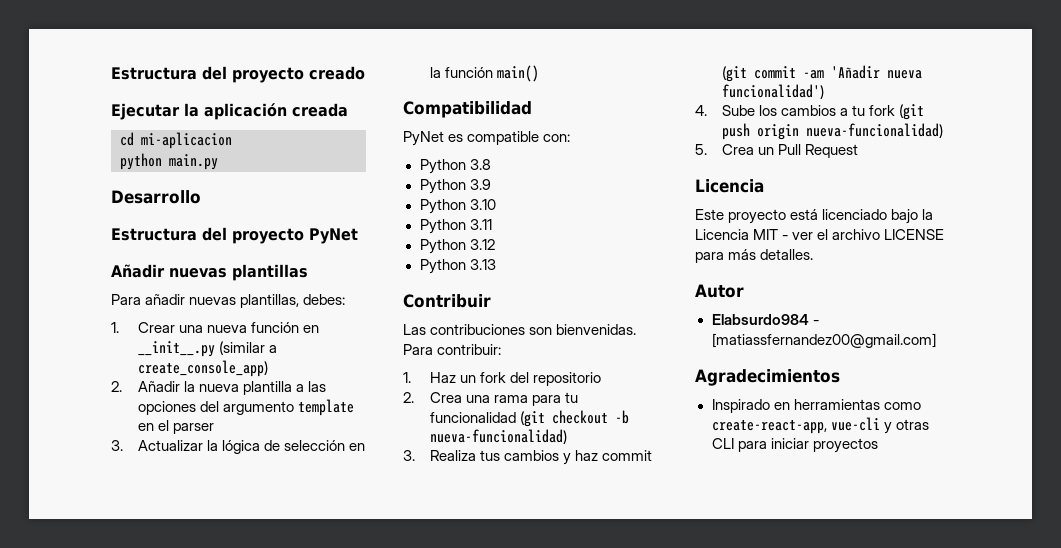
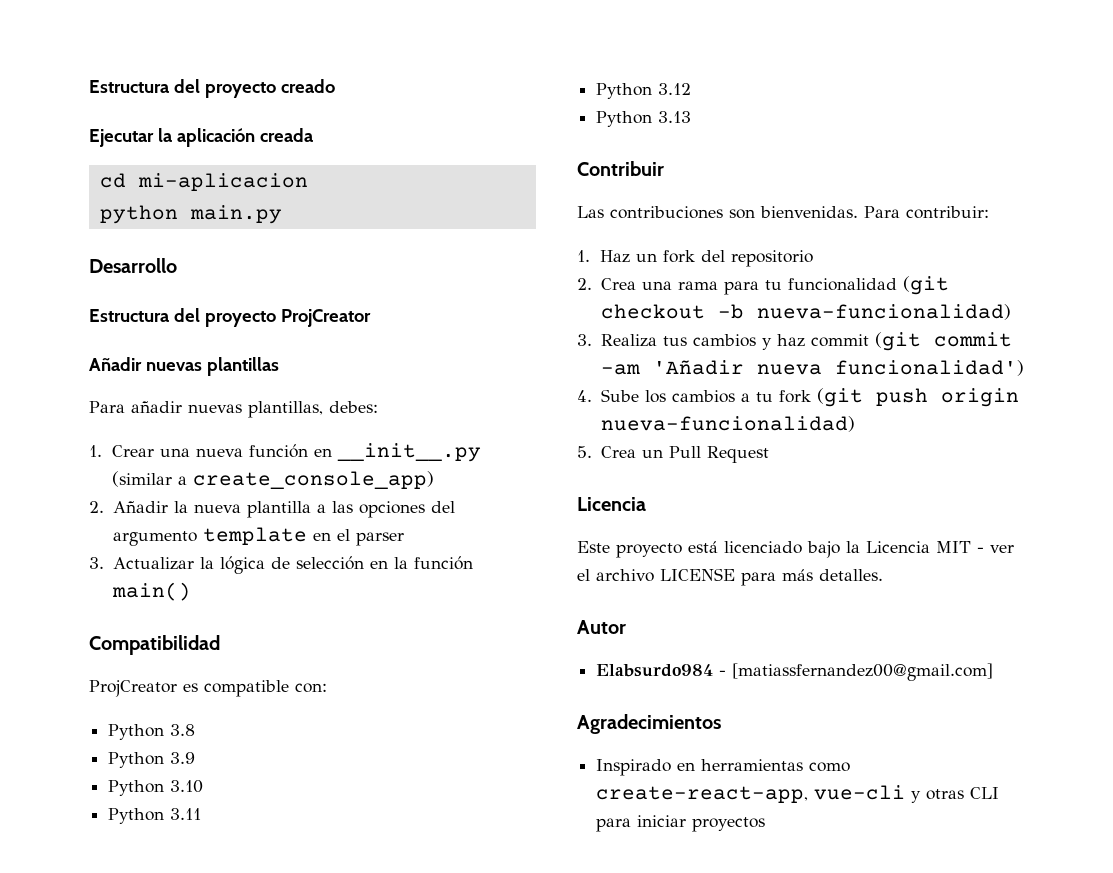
[309,228,358,244] PyNet -> [280,309,371,327] ProjCreator
[403,131,444,146] PyNet -> [89,680,177,697] ProjCreator

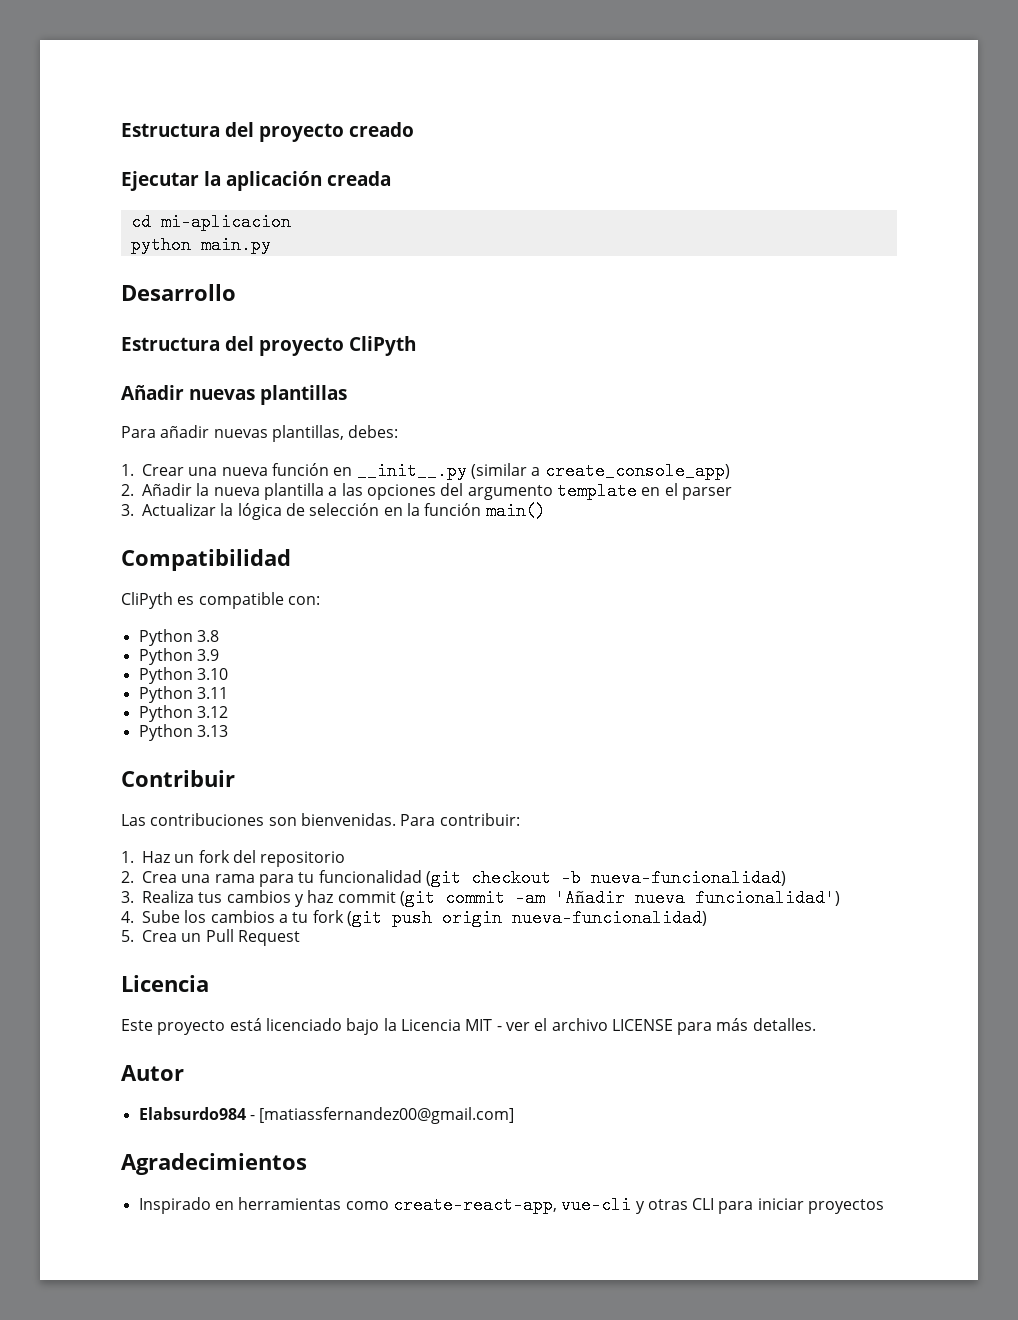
[280,309,371,327] ProjCreator -> [349,336,416,356] CliPyth
[89,680,177,697] ProjCreator -> [121,592,173,609] CliPyth

